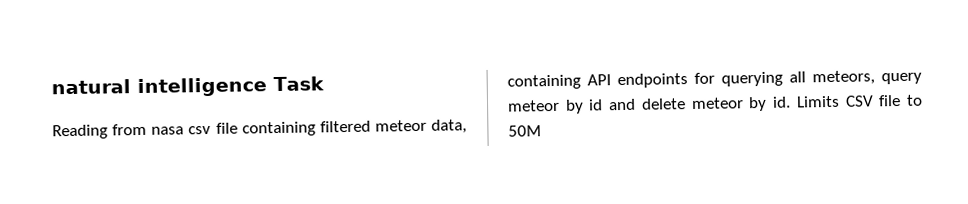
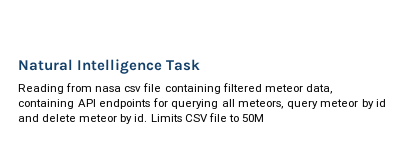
[51,77,267,98] natural intelligence -> [18,59,163,74] Natural Intelligence

